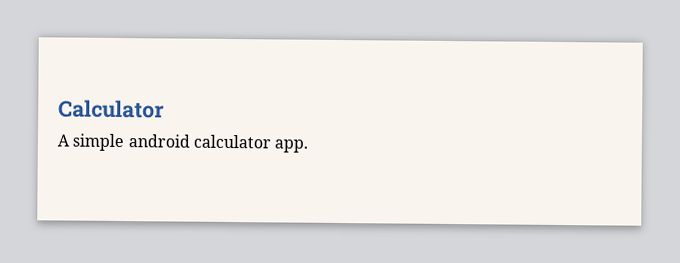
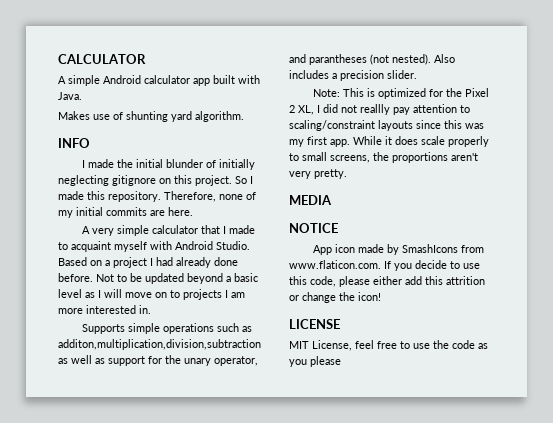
[58,99,165,119] Calculator -> [58,54,146,64] CALCULATOR
[127,134,309,153] android calculator app. -> [103,75,260,86] [58,92,82,100] [58,111,244,122] [58,138,90,148] [81,159,255,170] [58,175,253,186] [58,191,256,202] [58,207,193,218] [81,225,255,236] [58,241,250,252] [58,257,238,268] [58,273,258,284] [58,289,245,300] [58,305,151,314] [81,323,252,334] [58,339,261,350] [58,355,258,366] [289,54,455,65] [289,70,417,81] [312,88,489,99] [289,104,470,115] [289,120,484,131] [289,136,489,147] [289,152,478,163] [289,169,347,179] [289,195,332,205] [289,223,338,233] [312,244,484,255] [289,260,480,271] [289,276,485,287] [289,292,381,303] [289,319,340,329] [289,340,488,351] [289,356,341,367] Android calculator app built with Java. // Makes use of shunting yard algorithm. // INFO // I made the initial blunder of initially neglecting gitignore on this project. So I made this repository. Therefore, none of my initial commits are here. // A very simple calculator that I made to acquaint myself with Android Studio. Based on a project I had already done before. Not to be updated beyond a basic level as I will move on to projects I am more interested in. // Supports simple operations such as additon,multiplication,division,subtraction as well as support for the unary operator, and parantheses (not nested). Also includes a precision slider. // Note: This is optimized for the Pixel 2 XL, I did not reallly pay attention to scaling/constraint layouts since this was my first app. While it does scale properly to small screens, the proportions aren't very pretty. // MEDIA // NOTICE // App icon made by SmashIcons from www.flaticon.com. If you decide to use this code, please either add this attrition or change the icon! // LICENSE // MIT License, feel free to use the code as you please

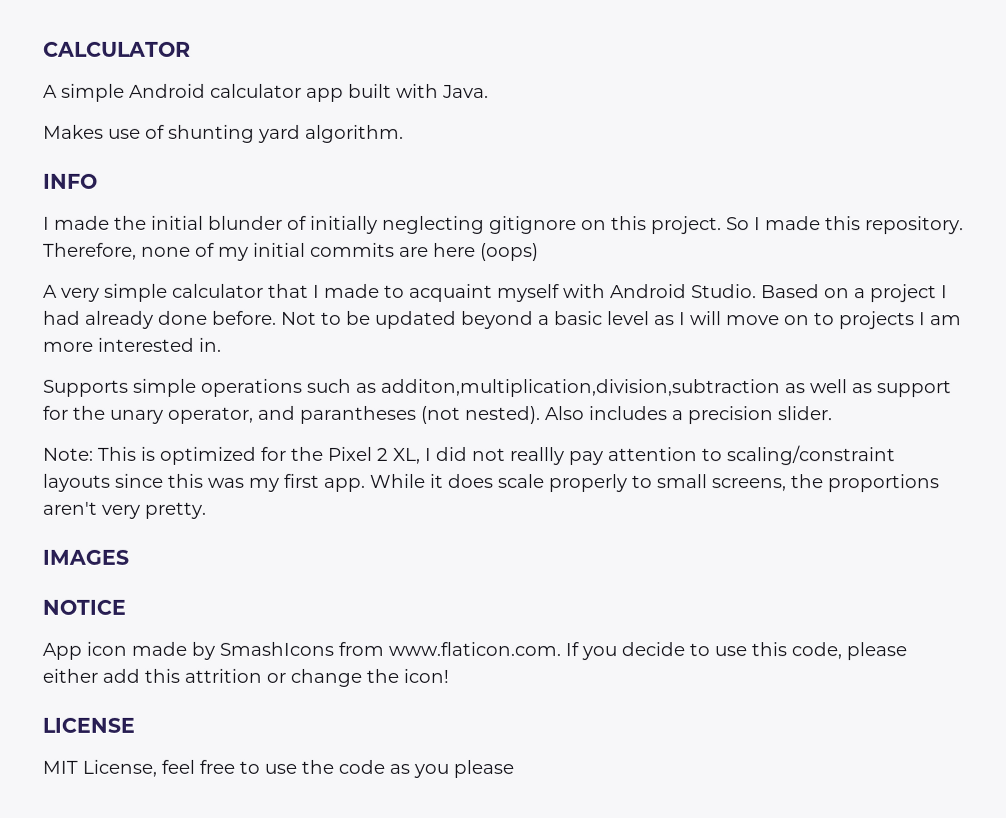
[168,207,193,216] here. -> [433,242,539,262] here (oops)
[289,195,332,205] MEDIA -> [42,549,129,565] IMAGES

